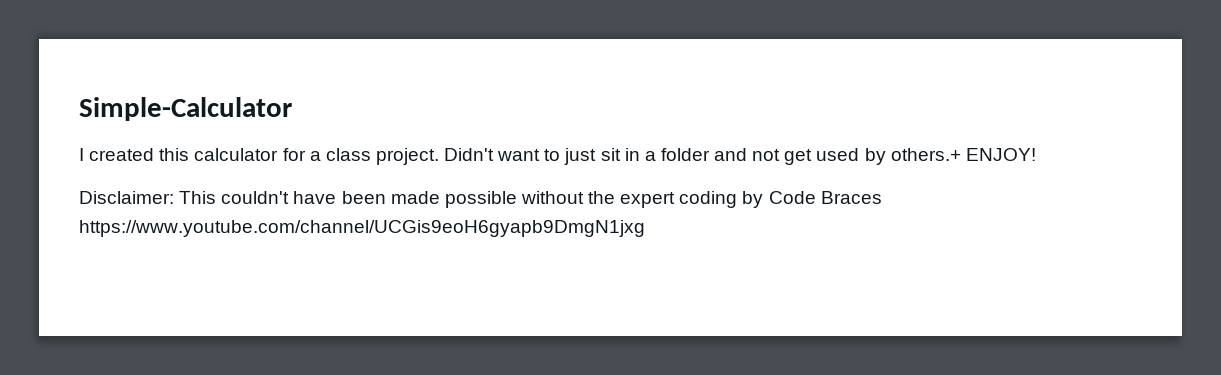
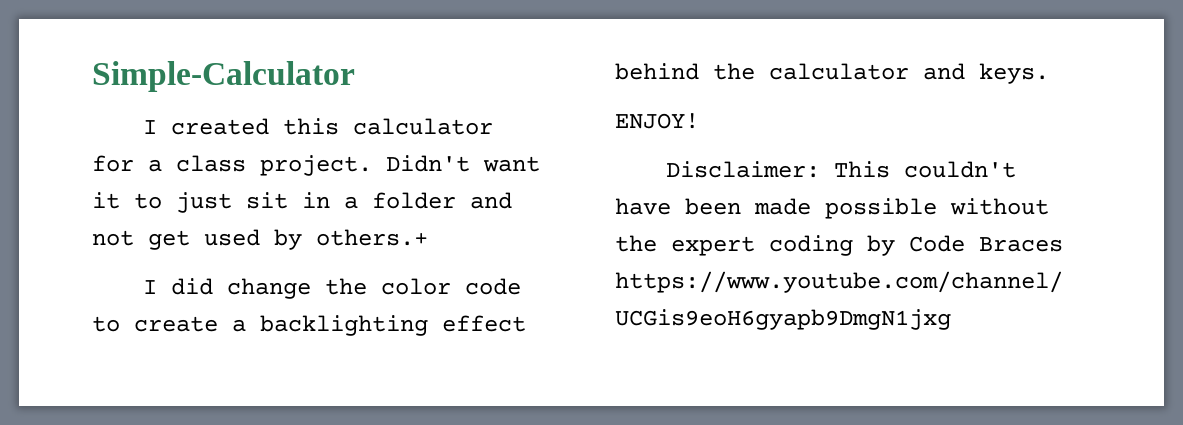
(541, 155) none -> [92,192,120,209] it
(961, 154) none -> [143,278,522,299] [92,315,526,336] [615,63,1049,84] // I did change the color code to create a backlighting effect behind the calculator and keys. //

